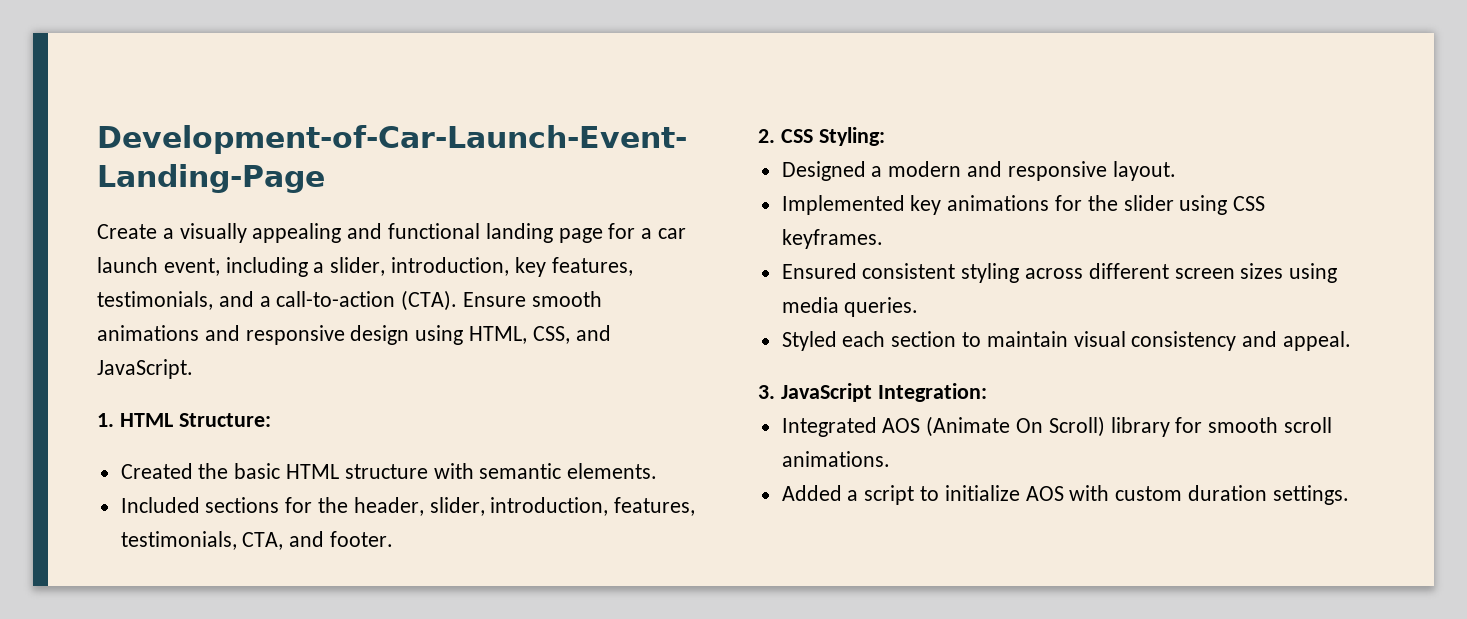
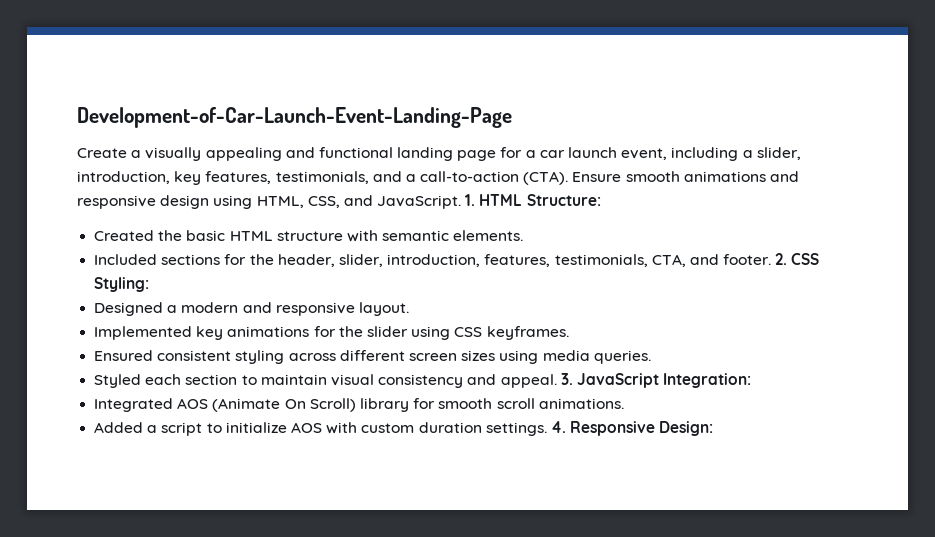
(193, 369) // -> (462, 202) none
(394, 539) // -> (772, 259) none
(1352, 341) // -> (557, 381) none
(1349, 495) none -> [550,421,714,436] 4. Responsive Design:

